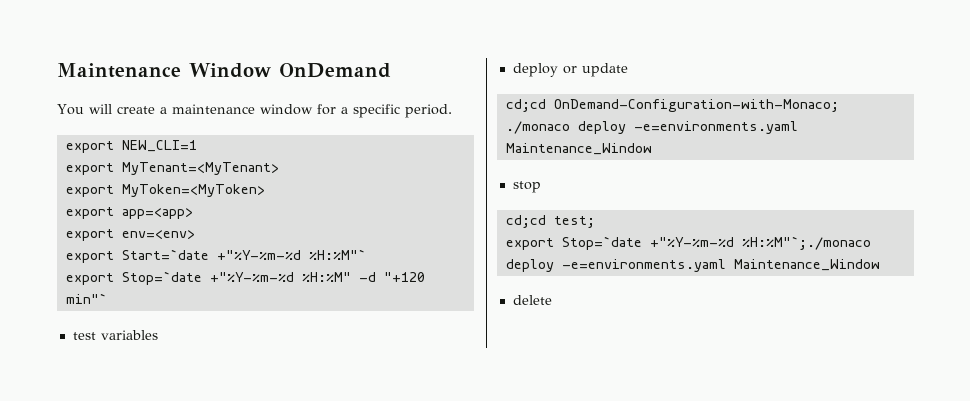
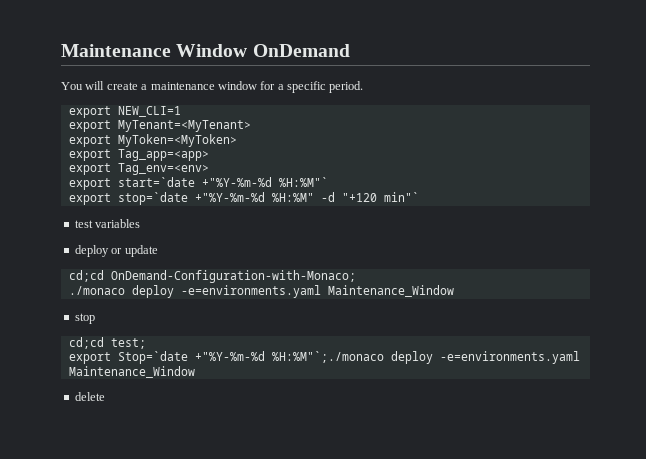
[121,208,193,219] [65,229,195,241] [65,249,209,263] app=<app> // export env=<env> // export Start=`date -> [117,149,209,161] [68,163,209,175] [68,177,195,190] Tag_app=<app> // export Tag_env=<env> // export start=`date
[121,271,202,285] Stop=`date -> [117,192,188,205] stop=`date

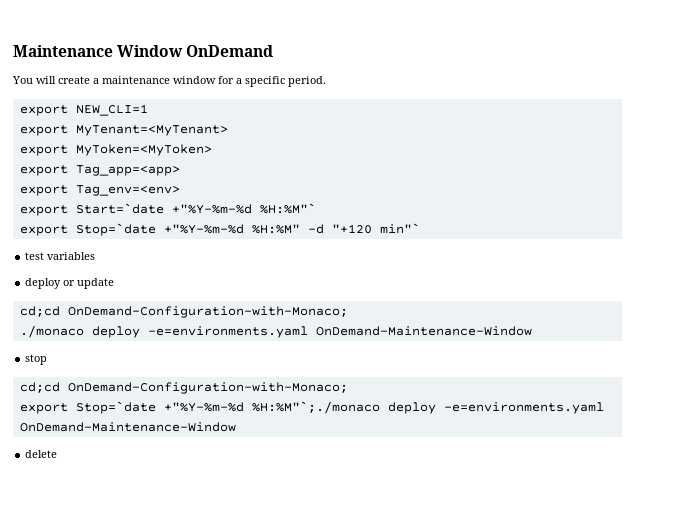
[117,177,195,187] start=`date -> [75,203,164,214] Start=`date
[117,192,188,205] stop=`date -> [75,223,156,236] Stop=`date
[327,285,454,297] Maintenance_Window -> [315,326,532,336] OnDemand-Maintenance-Window
[110,338,146,349] test; -> [67,382,348,394] OnDemand-Configuration-with-Monaco;
[68,366,195,378] Maintenance_Window -> [19,422,236,432] OnDemand-Maintenance-Window

